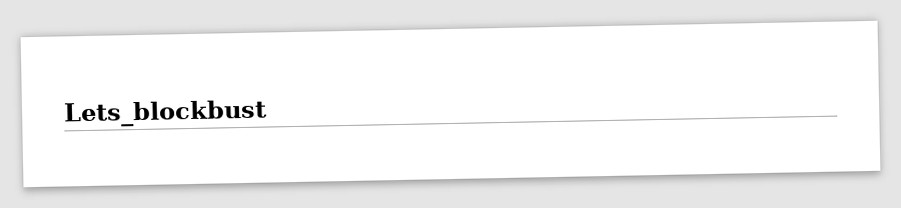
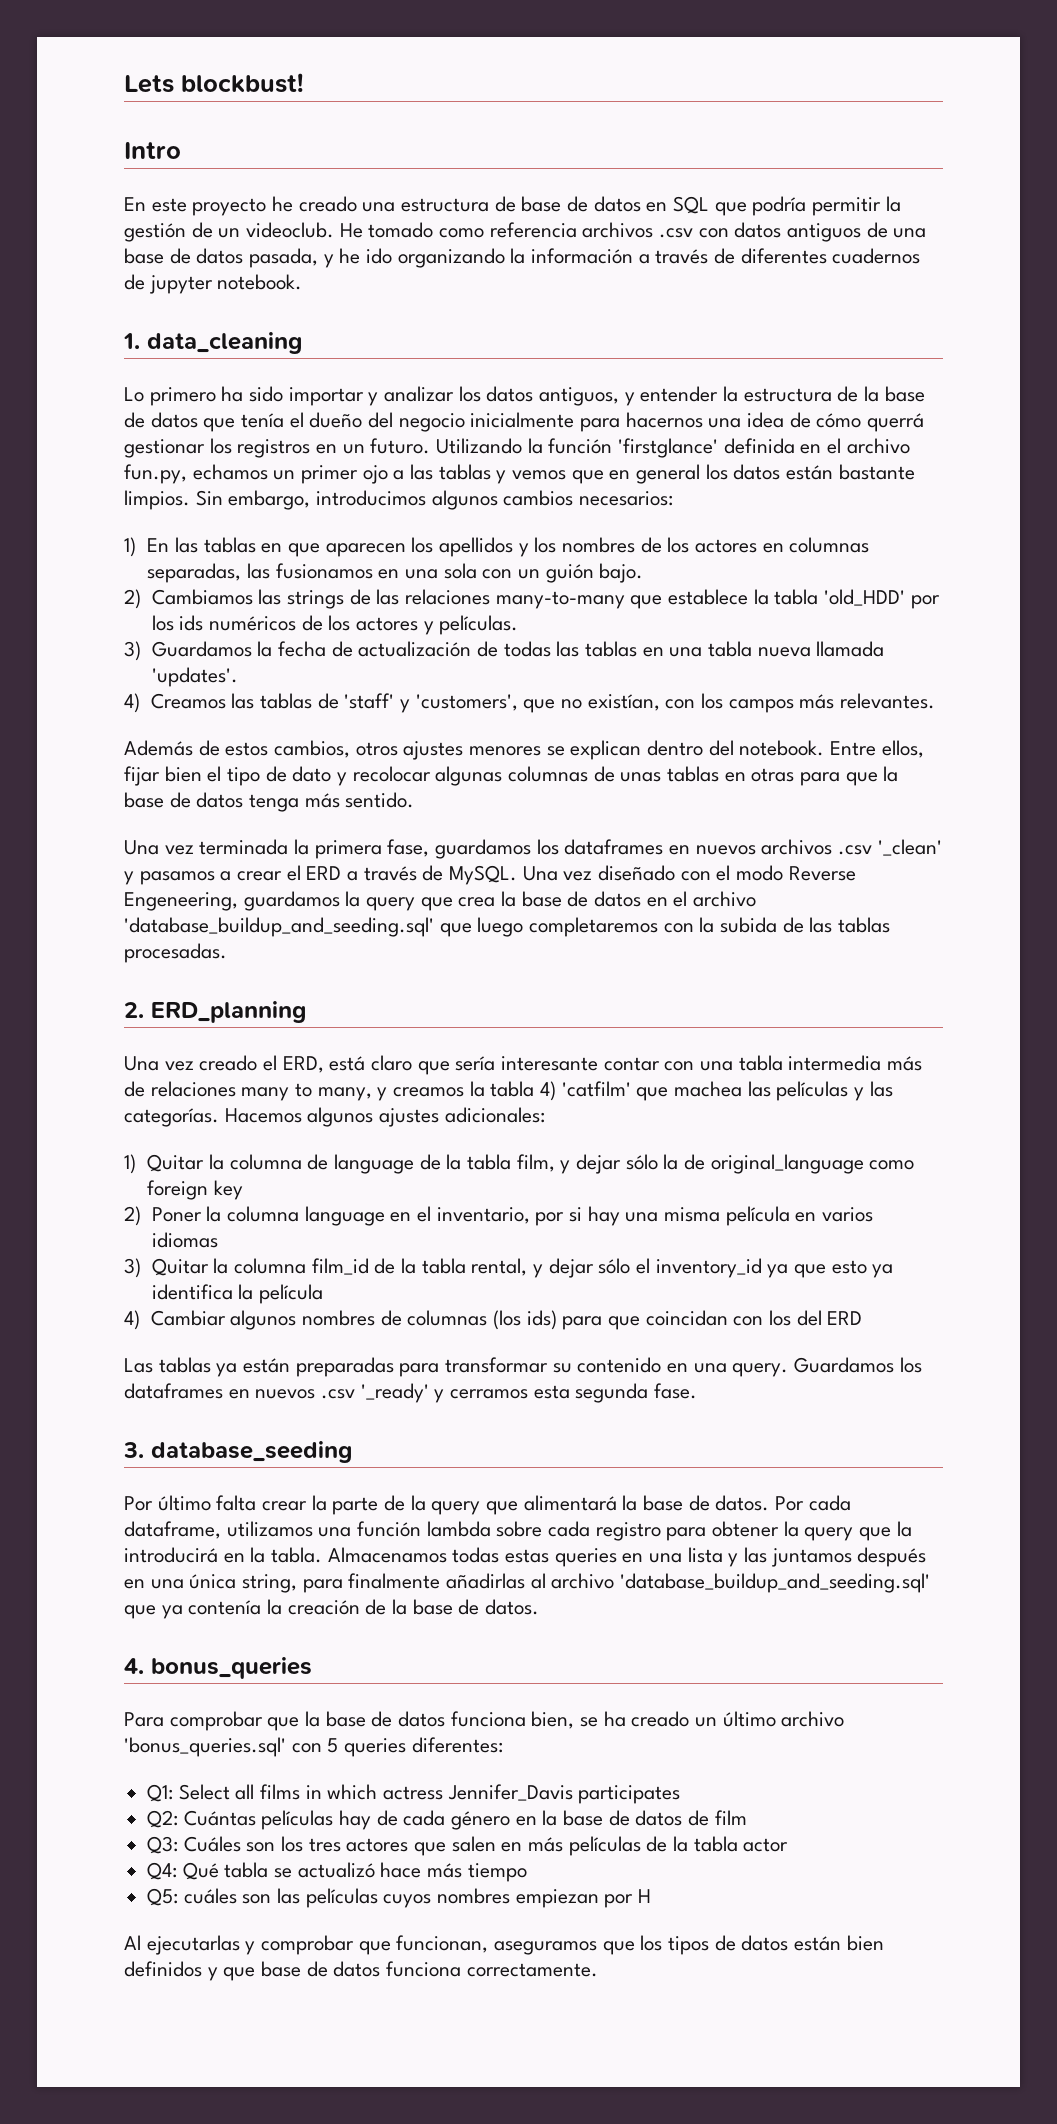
[63,99,267,128] Lets_blockbust -> [124,73,304,93] [124,142,181,159] [124,196,901,216] [124,222,927,242] [124,248,921,268] [124,274,303,294] [123,332,302,354] [124,386,925,406] [124,412,925,432] [124,438,910,458] [124,464,915,484] [124,490,674,510] [124,537,870,557] [147,563,644,583] [124,589,940,609] [151,615,519,635] [124,641,885,661] [151,667,238,687] [124,693,935,713] [124,740,924,760] [124,766,899,786] [124,792,415,812] [124,839,942,859] [124,865,856,885] [124,891,757,911] [124,917,891,937] [124,943,227,963] [124,1001,306,1023] [124,1055,923,1075] [124,1081,893,1101] [124,1107,545,1127] [124,1154,915,1174] [147,1180,243,1200] [124,1206,873,1226] [151,1232,218,1248] [124,1258,894,1278] [151,1284,323,1304] [124,1310,863,1330] [124,1357,922,1377] [124,1383,698,1403] [123,1441,352,1463] [124,1495,851,1515] [124,1521,912,1541] [124,1547,927,1567] [124,1573,931,1593] [124,1599,540,1619] [124,1657,312,1679] [124,1711,845,1731] [124,1737,503,1757] [147,1784,681,1804] [147,1810,747,1830] [147,1836,789,1856] [147,1862,527,1882] [147,1888,652,1908] [124,1935,884,1955] [124,1961,598,1981] Lets blockbust! // Intro // En este proyecto he creado una estructura de base de datos en SQL que podría permitir la gestión de un videoclub. He tomado como referencia archivos .csv con datos antiguos de una base de datos pasada, y he ido organizando la información a través de diferentes cuadernos de jupyter notebook. // 1. data_cleaning // Lo primero ha sido importar y analizar los datos antiguos, y entender la estructura de la base de datos que tenía el dueño del negocio inicialmente para hacernos una idea de cómo querrá gestionar los registros en un futuro. Utilizando la función 'firstglance' definida en el archivo fun.py, echamos un primer ojo a las tablas y vemos que en general los datos están bastante limpios. Sin embargo, introducimos algunos cambios necesarios: // 1) En las tablas en que aparecen los apellidos y los nombres de los actores en columnas separadas, las fusionamos en una sola con un guión bajo. // 2) Cambiamos las strings de las relaciones many-to-many que establece la tabla 'old_HDD' por los ids numéricos de los actores y películas. // 3) Guardamos la fecha de actualización de todas las tablas en una tabla nueva llamada 'updates'. // 4) Creamos las tablas de 'staff' y 'customers', que no existían, con los campos más relevantes. // Además de estos cambios, otros ajustes menores se explican dentro del notebook. Entre ellos, fijar bien el tipo de dato y recolocar algunas columnas de unas tablas en otras para que la base de datos tenga más sentido. // Una vez terminada la primera fase, guardamos los dataframes en nuevos archivos .csv '_clean' y pasamos a crear el ERD a través de MySQL. Una vez diseñado con el modo Reverse Engeneering, guardamos la query que crea la base de datos en el archivo 'database_buildup_and_seeding.sql' que luego completaremos con la subida de las tablas procesadas. // 2. ERD_planning // Una vez creado el ERD, está claro que sería interesante contar con una tabla intermedia más de relaciones many to many, y creamos la tabla 4) 'catfilm' que machea las películas y las categorías. Hacemos algunos ajustes adicionales: // 1) Quitar la columna de language de la tabla film, y dejar sólo la de original_language como foreign key // 2) Poner la columna language en el inventario, por si hay una misma película en varios idiomas // 3) Quitar la columna film_id de la tabla rental, y dejar sólo el inventory_id ya que esto ya identifica la película // 4) Cambiar algunos nombres de columnas (los ids) para que coincidan con los del ERD // Las tablas ya están preparadas para transformar su contenido en una query. Guardamos los dataframes en nuevos .csv '_ready' y cerramos esta segunda fase. // 3. database_seeding // Por último falta crear la parte de la query que alimentará la base de datos. Por cada dataframe, utilizamos una función lambda sobre cada registro para obtener la query que la introducirá en la tabla. Almacenamos todas estas queries en una lista y las juntamos después en una única string, para finalmente añadirlas al archivo 'database_buildup_and_seeding.sql' que ya contenía la creación de la base de datos. // 4. bonus_queries // Para comprobar que la base de datos funciona bien, se ha creado un último archivo 'bonus_queries.sql' con 5 queries diferentes: // Q1: Select all films in which actress Jennifer_Davis participates // Q2: Cuántas películas hay de cada género en la base de datos de film // Q3: Cuáles son los tres actores que salen en más películas de la tabla actor // Q4: Qué tabla se actualizó hace más tiempo // Q5: cuáles son las películas cuyos nombres empiezan por H // Al ejecutarlas y comprobar que funcionan, aseguramos que los tipos de datos están bien definidos y que base de datos funciona correctamente.

